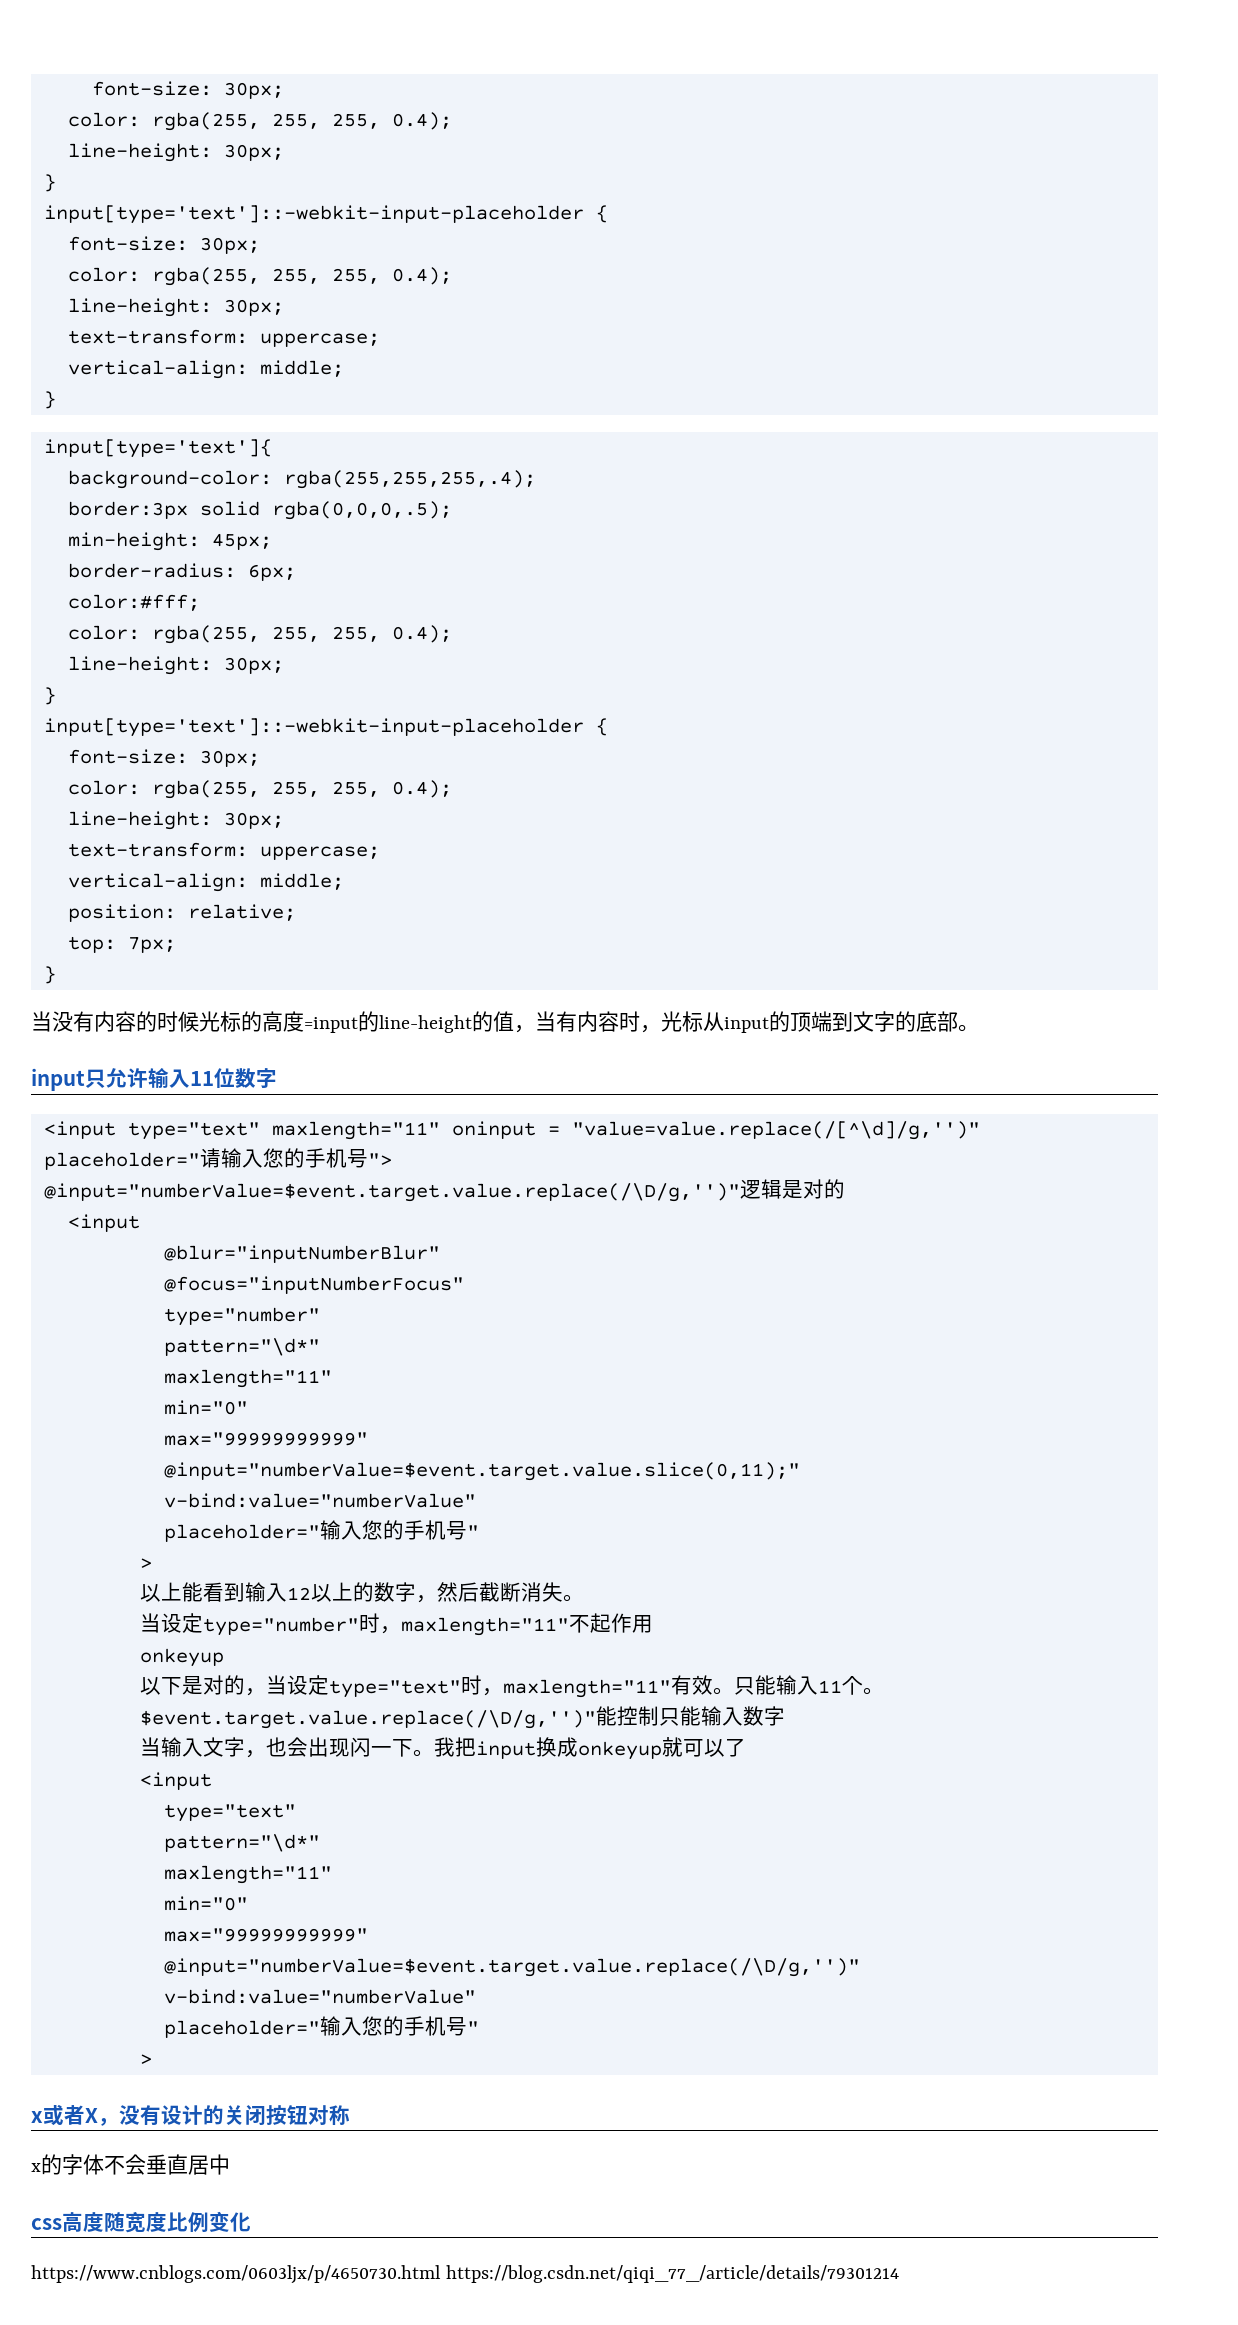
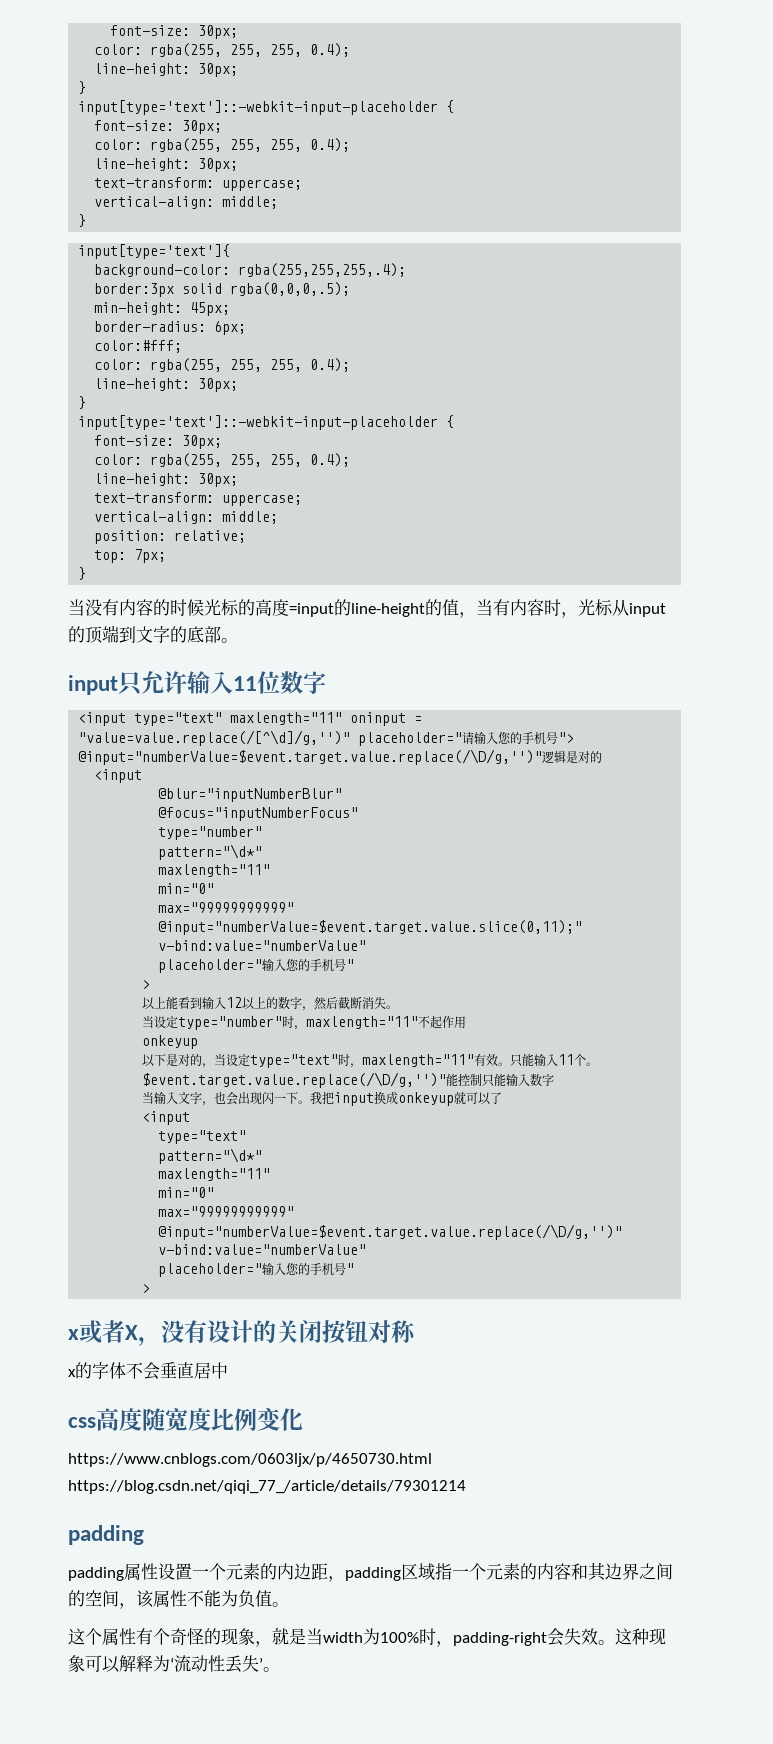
(899, 2274) none -> [68,1525,144,1545] [68,1562,673,1582] [68,1590,289,1609] [68,1627,666,1647] [68,1655,280,1673] // padding // padding属性设置一个元素的内边距，padding区域指一个元素的内容和其边界之间的空间，该属性不能为负值。 // 这个属性有个奇怪的现象，就是当width为100%时，padding-right会失效。这种现象可以解释为‘流动性丢失’。

